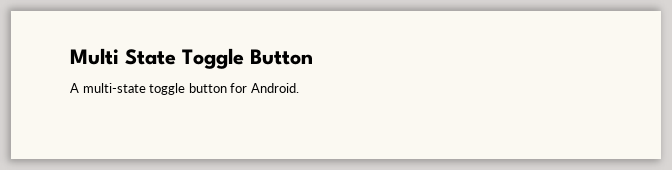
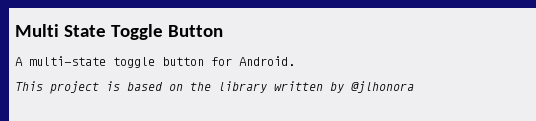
(299, 88) none -> [15,81,414,94] // This project is based on the library written by @jlhonora

